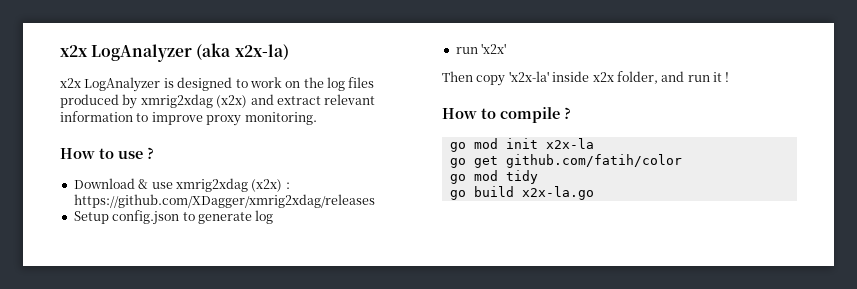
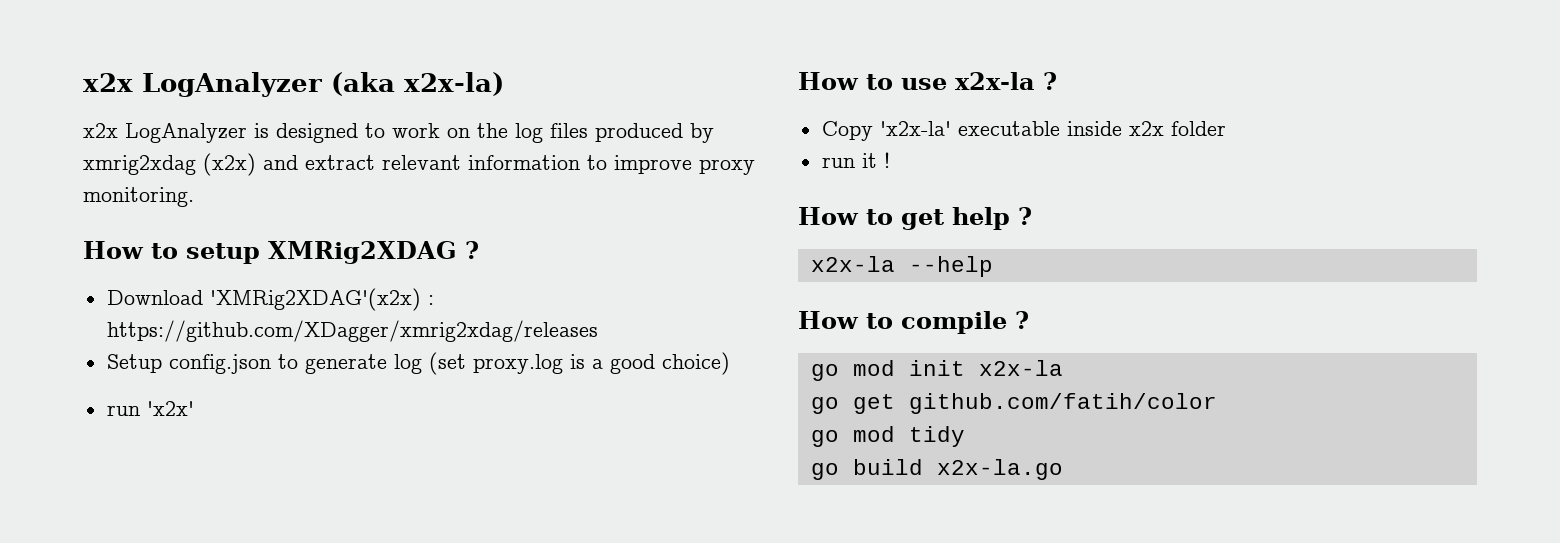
[118,150,143,159] use -> [186,241,457,264] setup XMRig2XDAG
[138,178,283,192] & use xmrig2xdag (x2x) -> [209,288,421,311] 'XMRig2XDAG'(x2x)
[455,43,507,54] [442,71,730,86] // run 'x2x' // Then copy 'x2x-la' inside x2x folder, and run it ! -> [428,352,730,375] [106,401,194,416] [798,72,1057,90] [821,121,1226,141] [821,152,890,168] [798,207,1032,230] [810,256,993,277] (set proxy.log is a good choice) // run 'x2x' // How to use x2x-la ? // Copy 'x2x-la' executable inside x2x folder // run it ! // How to get help ? // x2x-la --help

